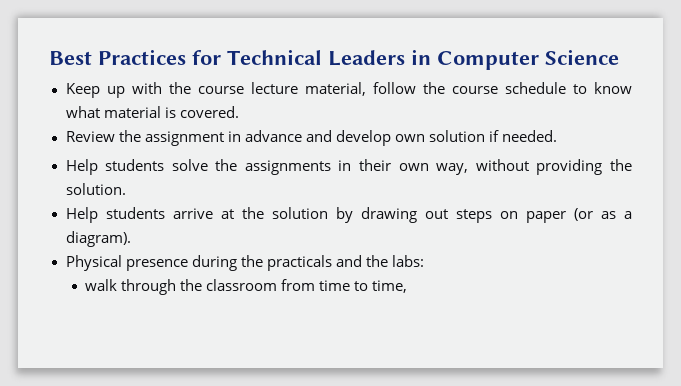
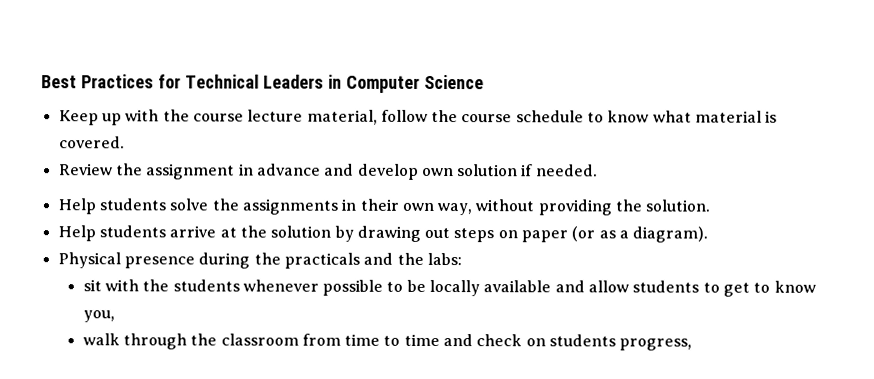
(424, 261) none -> [82,279,816,297] [82,310,115,323] // sit with the students whenever possible to be locally available and allow students to get to know you,
[372,280,408,293] time, -> [403,333,693,351] time and check on students progress,

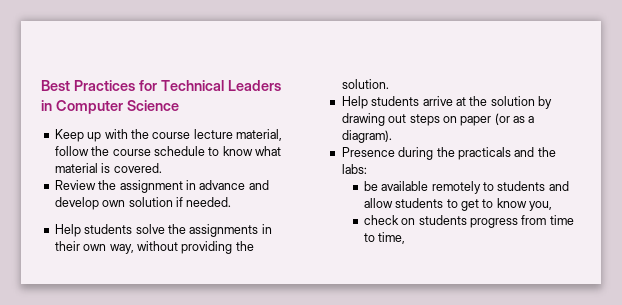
[57,252,195,269] Physical presence -> [341,147,395,157] Presence
[82,279,552,297] sit with the students whenever possible to be locally available -> [363,181,546,194] be available remotely to students
[82,333,693,351] walk through the classroom from time to time and check on students progress, -> [363,215,574,228] [363,232,406,244] check on students progress from time to time,

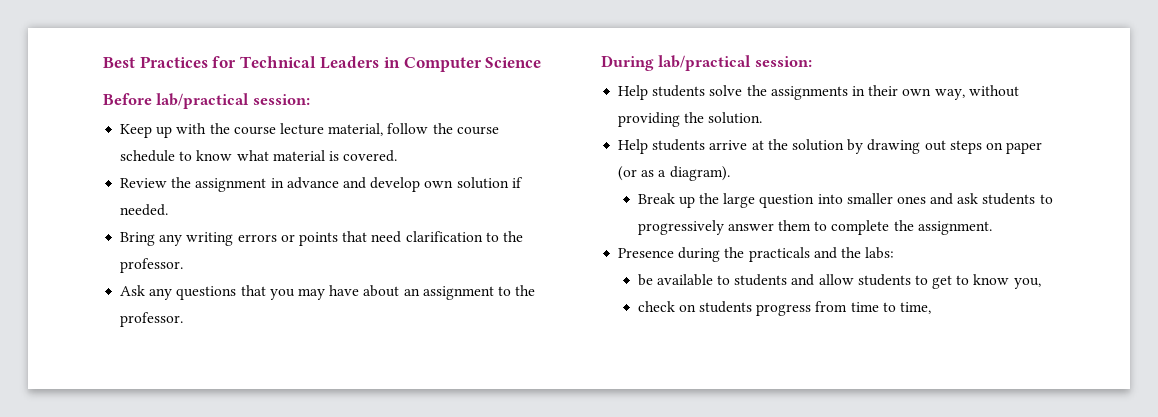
(179, 105) none -> [103,93,310,109] // Before lab/practical session:
(232, 202) none -> [120,231,523,246] [120,258,184,273] [120,285,536,300] [120,312,184,327] [601,55,812,71] // Bring any writing errors or points that need clarification to the professor. // Ask any questions that you may have about an assignment to the professor. // During lab/practical session:
(392, 136) none -> [637,193,1053,208] [637,220,992,235] // Break up the large question into smaller ones and ask students to progressively answer them to complete the assignment.
[431,181,481,194] remotely -> (713, 280) none

